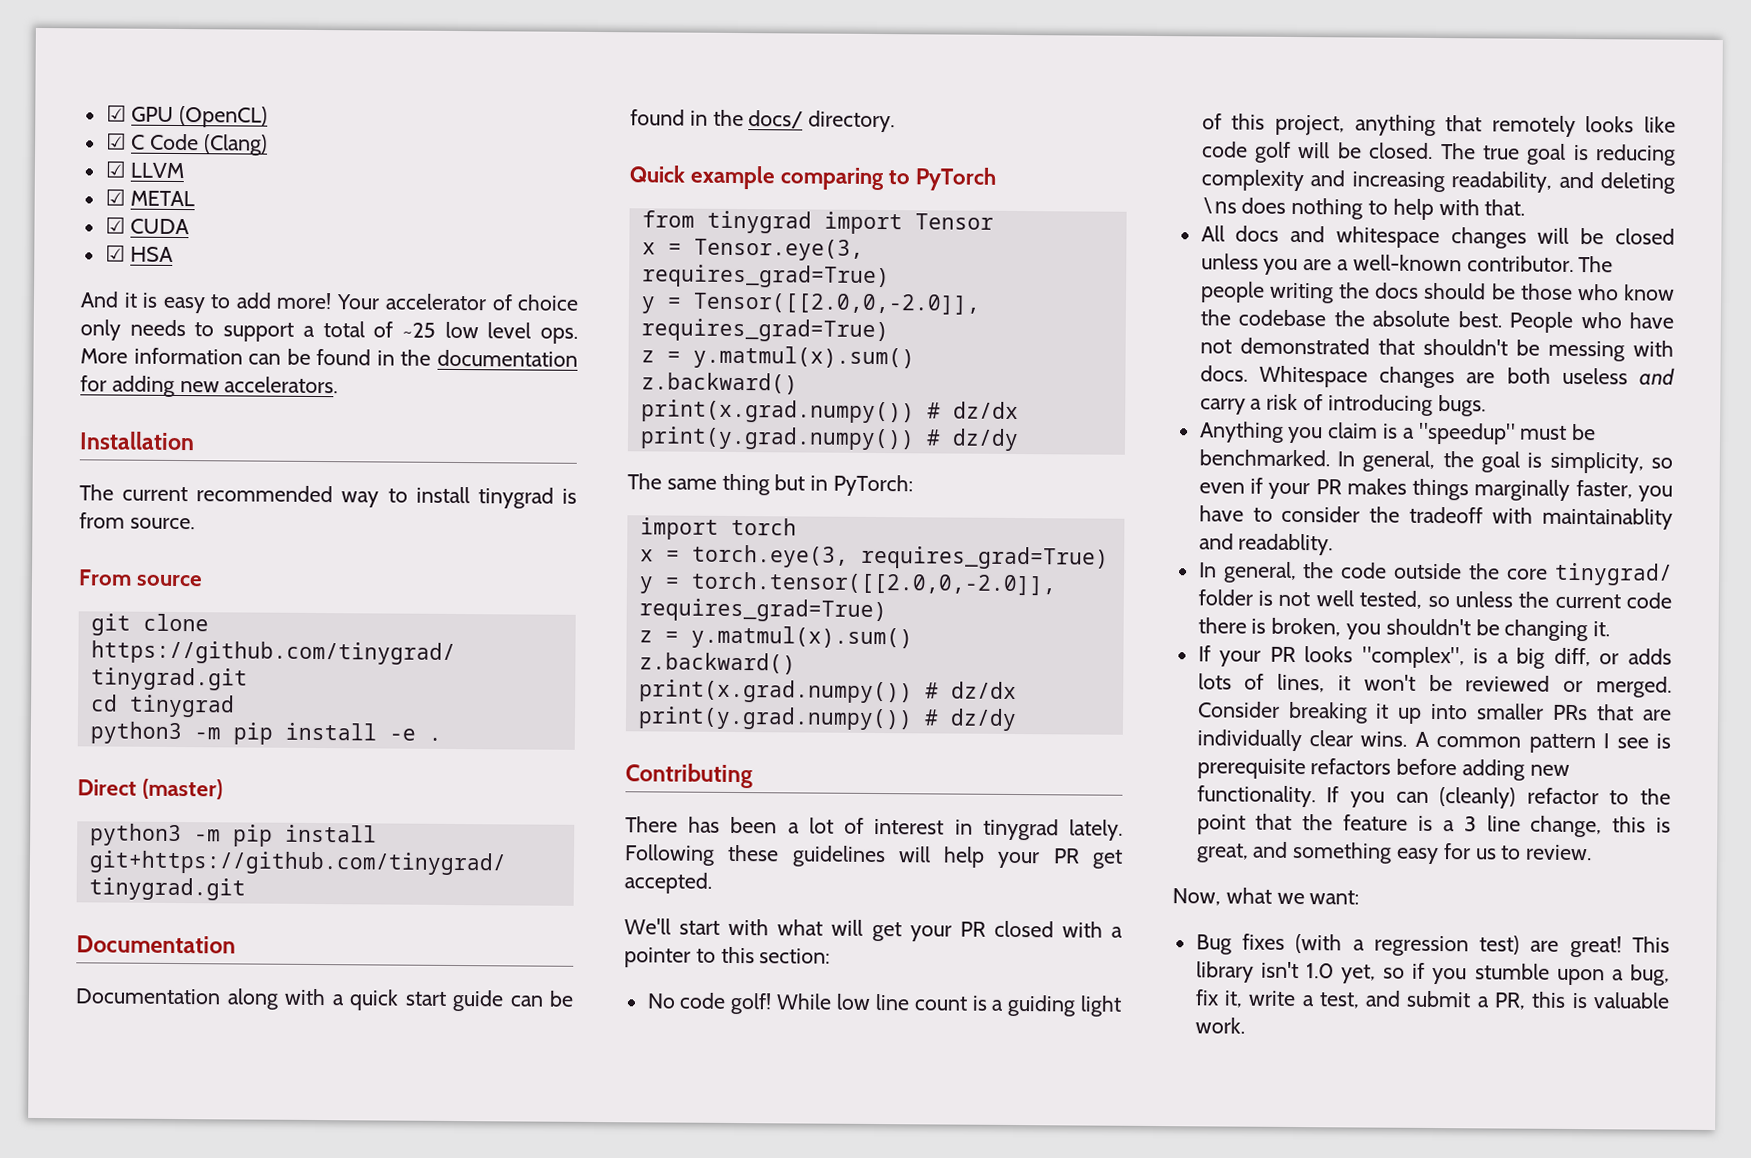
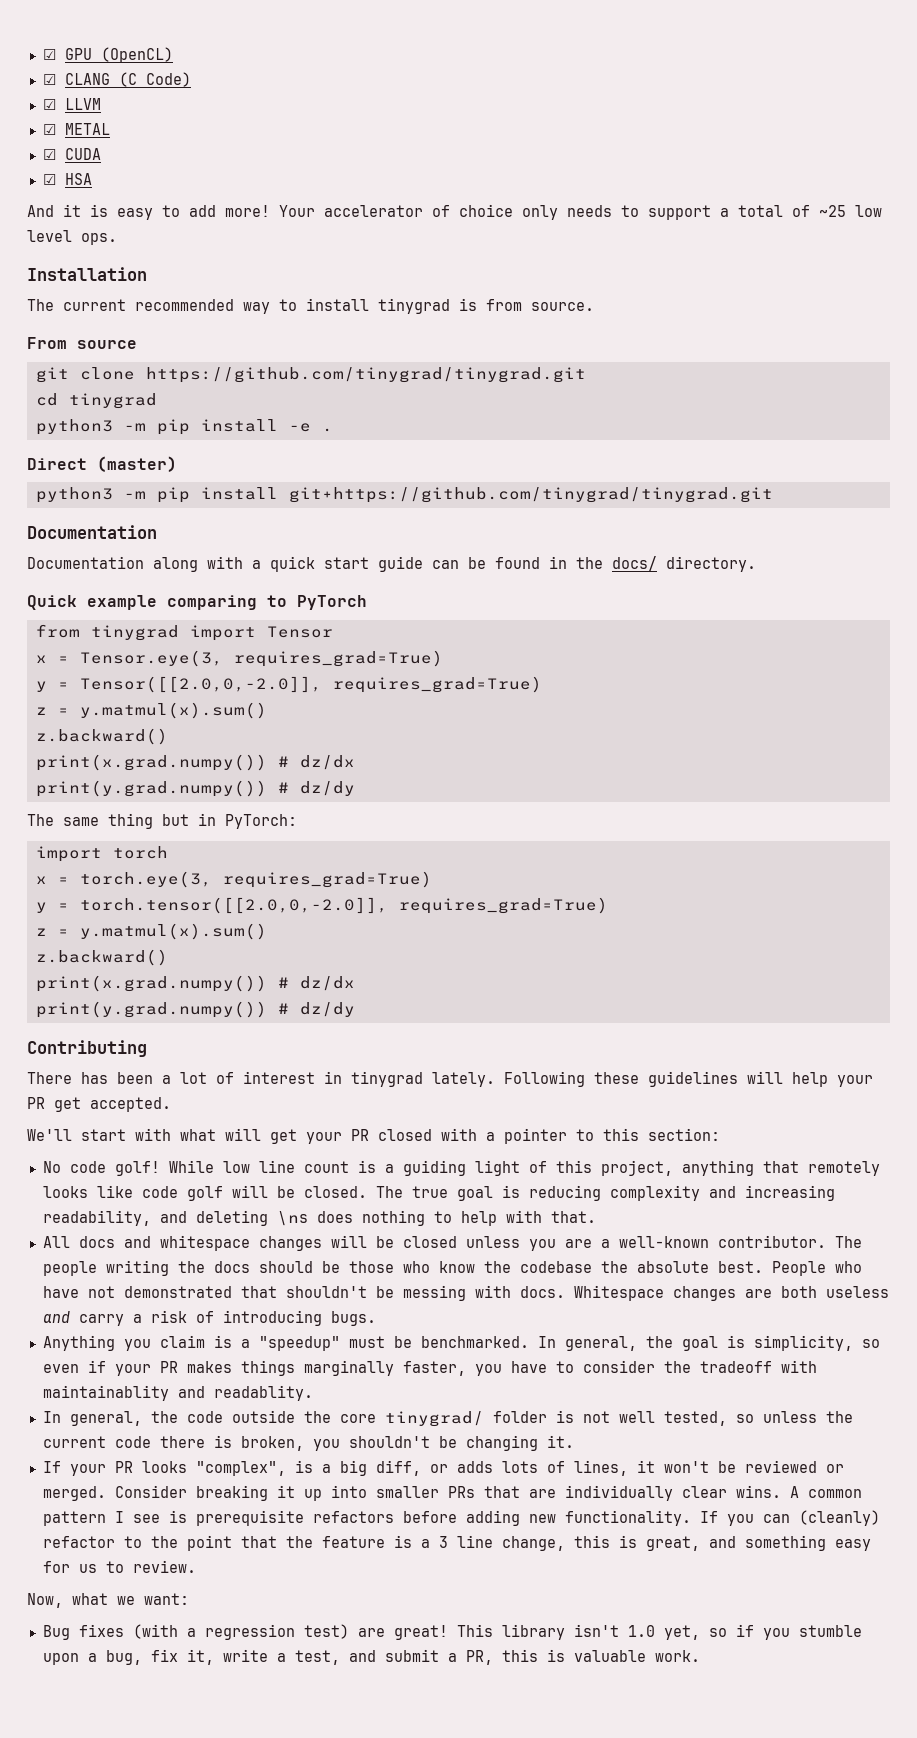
[131,133,269,156] C Code (Clang) -> [64,72,191,87] CLANG (C Code)
[80,347,578,367] [80,375,339,397] More information can be found in the documentation for adding new accelerators. -> (117, 239) none

